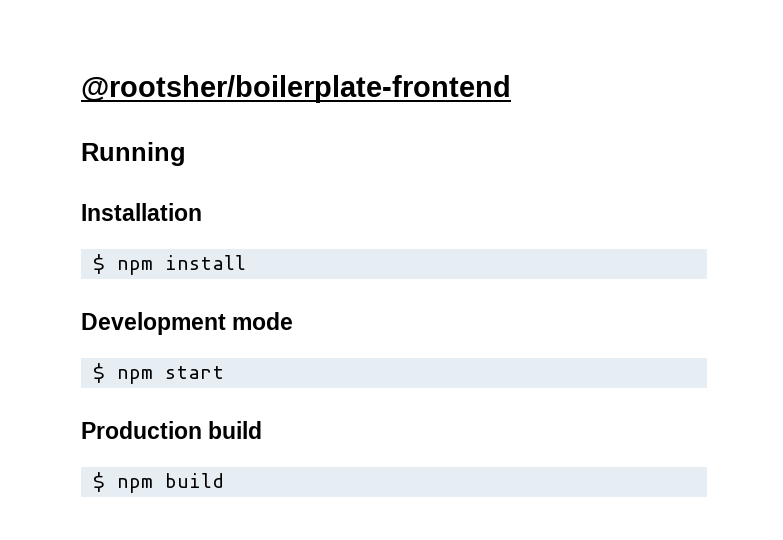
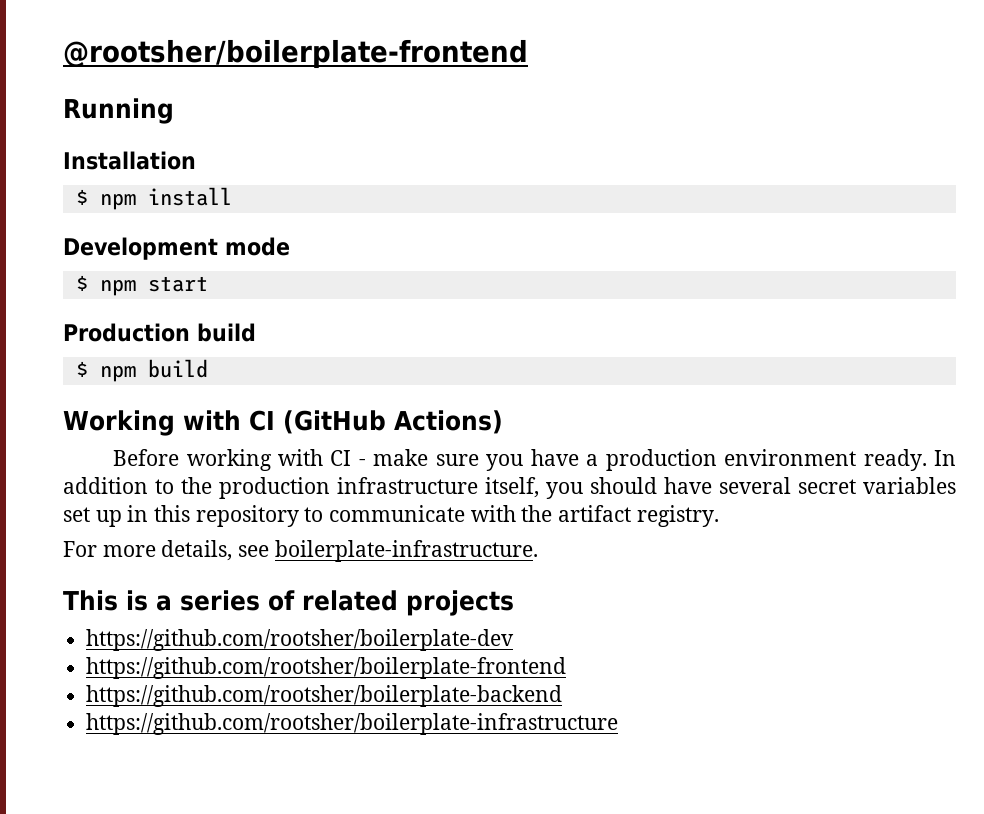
(225, 480) none -> [63,410,503,436] [113,449,956,471] [63,477,956,499] [63,505,719,527] [63,540,538,562] [63,590,514,616] [86,629,515,651] [86,657,567,679] [86,685,563,707] [86,713,619,735] // Working with CI (GitHub Actions) // Before working with CI - make sure you have a production environment ready. In addition to the production infrastructure itself, you should have several secret variables set up in this repository to communicate with the artifact registry. // For more details, see boilerplate-infrastructure. // This is a series of related projects // https://github.com/rootsher/boilerplate-dev // https://github.com/rootsher/boilerplate-frontend // https://github.com/rootsher/boilerplate-backend // https://github.com/rootsher/boilerplate-infrastructure

